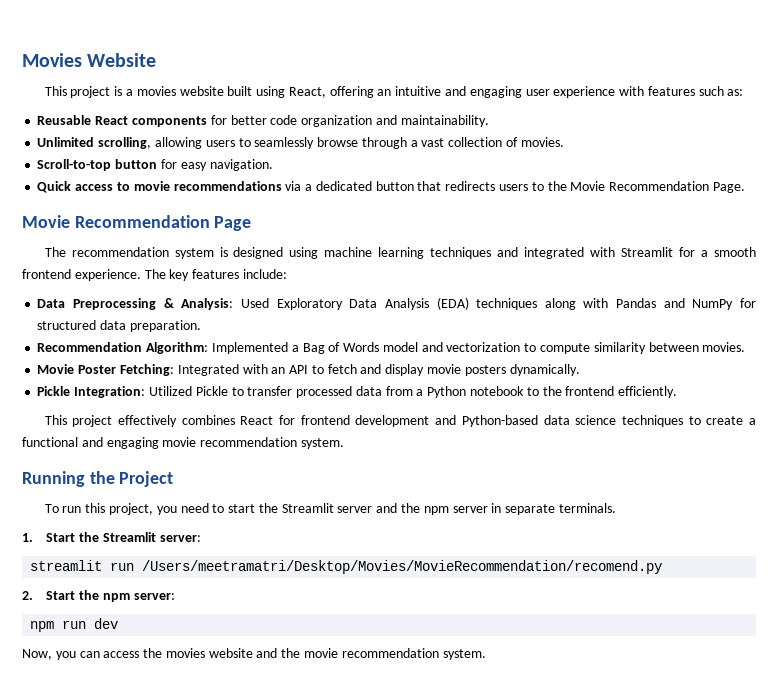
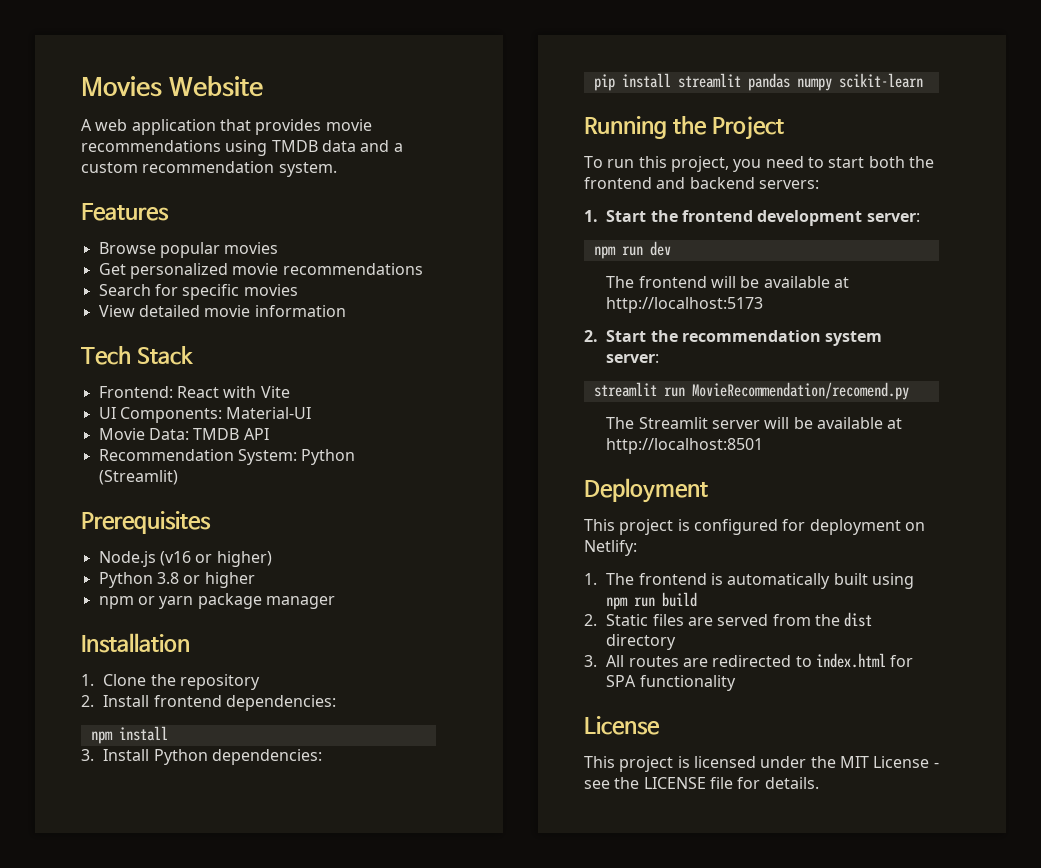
[44,86,744,98] [37,115,489,127] [37,137,564,149] [37,159,273,171] [37,181,745,193] [22,215,252,231] [44,247,756,259] [22,269,287,281] [37,297,756,310] [37,320,201,332] [37,342,746,354] [37,364,580,376] [37,386,678,398] [44,415,756,427] [22,437,344,449] This project is a movies website built using React, offering an intuitive and engaging user experience with features such as: // Reusable React components for better code organization and maintainability. // Unlimited scrolling, allowing users to seamlessly browse through a vast collection of movies. // Scroll-to-top button for easy navigation. // Quick access to movie recommendations via a dedicated button that redirects users to the Movie Recommendation Page. // Movie Recommendation Page // The recommendation system is designed using machine learning techniques and integrated with Streamlit for a smooth frontend experience. The key features include: // Data Preprocessing & Analysis: Used Exploratory Data Analysis (EDA) techniques along with Pandas and NumPy for structured data preparation. // Recommendation Algorithm: Implemented a Bag of Words model and vectorization to compute similarity between movies. // Movie Poster Fetching: Integrated with an API to fetch and display movie posters dynamically. // Pickle Integration: Utilized Pickle to transfer processed data from a Python notebook to the frontend efficiently. // This project effectively combines React for frontend development and Python-based data science techniques to create a functional and engaging movie recommendation system. -> [81,119,372,135] [81,140,403,156] [81,161,337,177] [81,203,169,221] [98,242,279,258] [98,263,423,279] [98,284,298,300] [98,305,346,317] [81,346,194,365] [98,386,290,398] [98,407,312,423] [98,428,269,440] [98,449,356,465] [98,470,178,485] [81,511,211,534] [98,551,272,567] [98,572,255,588] [98,593,335,609] [81,633,190,653] [81,674,261,690] [81,695,337,711] [90,726,168,744] [81,749,323,765] [593,73,923,91] A web application that provides movie recommendations using TMDB data and a custom recommendation system. // Features // Browse popular movies // Get personalized movie recommendations // Search for specific movies // View detailed movie information // Tech Stack // Frontend: React with Vite // UI Components: Material-UI // Movie Data: TMDB API // Recommendation System: Python (Streamlit) // Prerequisites // Node.js (v16 or higher) // Python 3.8 or higher // npm or yarn package manager // Installation // 1. Clone the repository // 2. Install frontend dependencies: // npm install // 3. Install Python dependencies: // pip install streamlit pandas numpy scikit-learn
[258,503,616,515] [22,532,201,542] [30,560,663,574] [22,590,175,602] [30,618,119,632] [22,648,486,660] the Streamlit server and the npm server in separate terminals. // 1. Start the Streamlit server: // streamlit run /Users/meetramatri/Desktop/Movies/MovieRecommendation/recomend.py // 2. Start the npm server: // npm run dev // Now, you can access the movies website and the movie recommendation system. -> [868,156,934,168] [584,177,819,189] [584,210,920,226] [593,241,671,259] [606,276,850,288] [606,297,764,313] [584,330,883,346] [606,354,660,363] [593,382,909,400] [606,417,903,429] [606,438,764,454] [584,478,708,503] [584,519,925,535] [584,540,637,556] [584,573,915,589] [606,592,698,610] [584,612,873,627] [606,634,677,650] [584,653,914,668] [606,675,736,691] [584,716,660,735] [584,756,939,772] [584,777,819,789] both the frontend and backend servers: // 1. Start the frontend development server: // npm run dev // The frontend will be available at http://localhost:5173 // 2. Start the recommendation system server: // streamlit run MovieRecommendation/recomend.py // The Streamlit server will be available at http://localhost:8501 // Deployment // This project is configured for deployment on Netlify: // 1. The frontend is automatically built using npm run build // 2. Static files are served from the dist directory // 3. All routes are redirected to index.html for SPA functionality // License // This project is licensed under the MIT License - see the LICENSE file for details.

